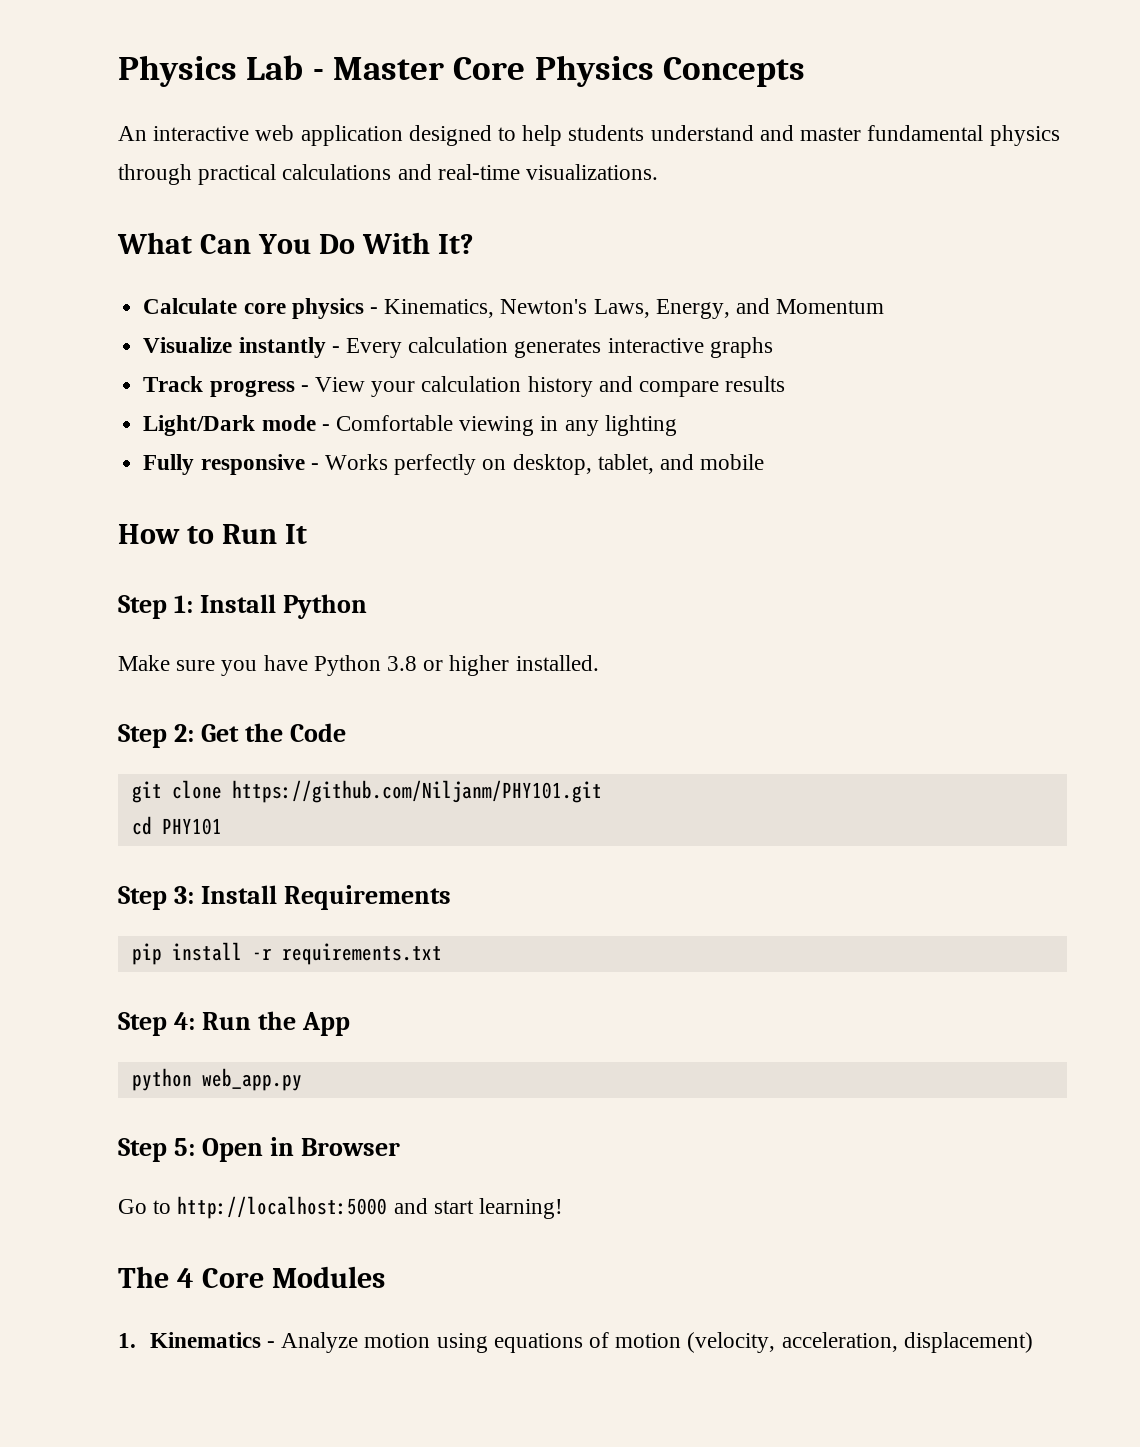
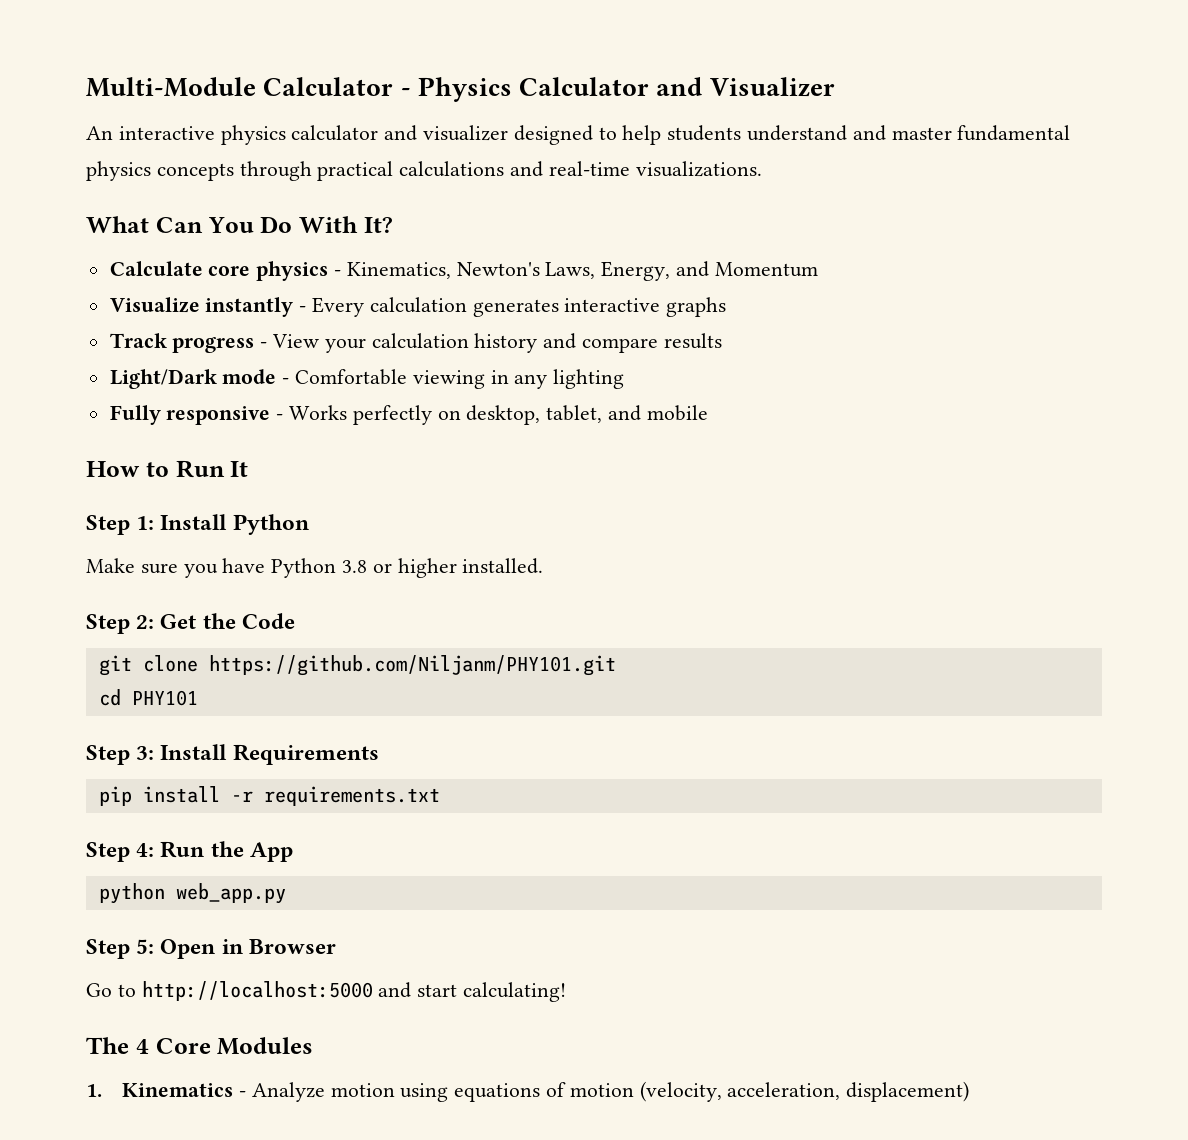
[118,55,805,87] [118,125,403,146] Physics Lab - Master Core Physics Concepts // An interactive web application -> [86,77,835,102] [86,125,509,145] Multi-Module Calculator - Physics Calculator and Visualizer // An interactive physics calculator and visualizer
(1060, 135) none -> [156,163,234,181] concepts
[479,1198,564,1219] learning! -> [463,982,567,1002] calculating!

